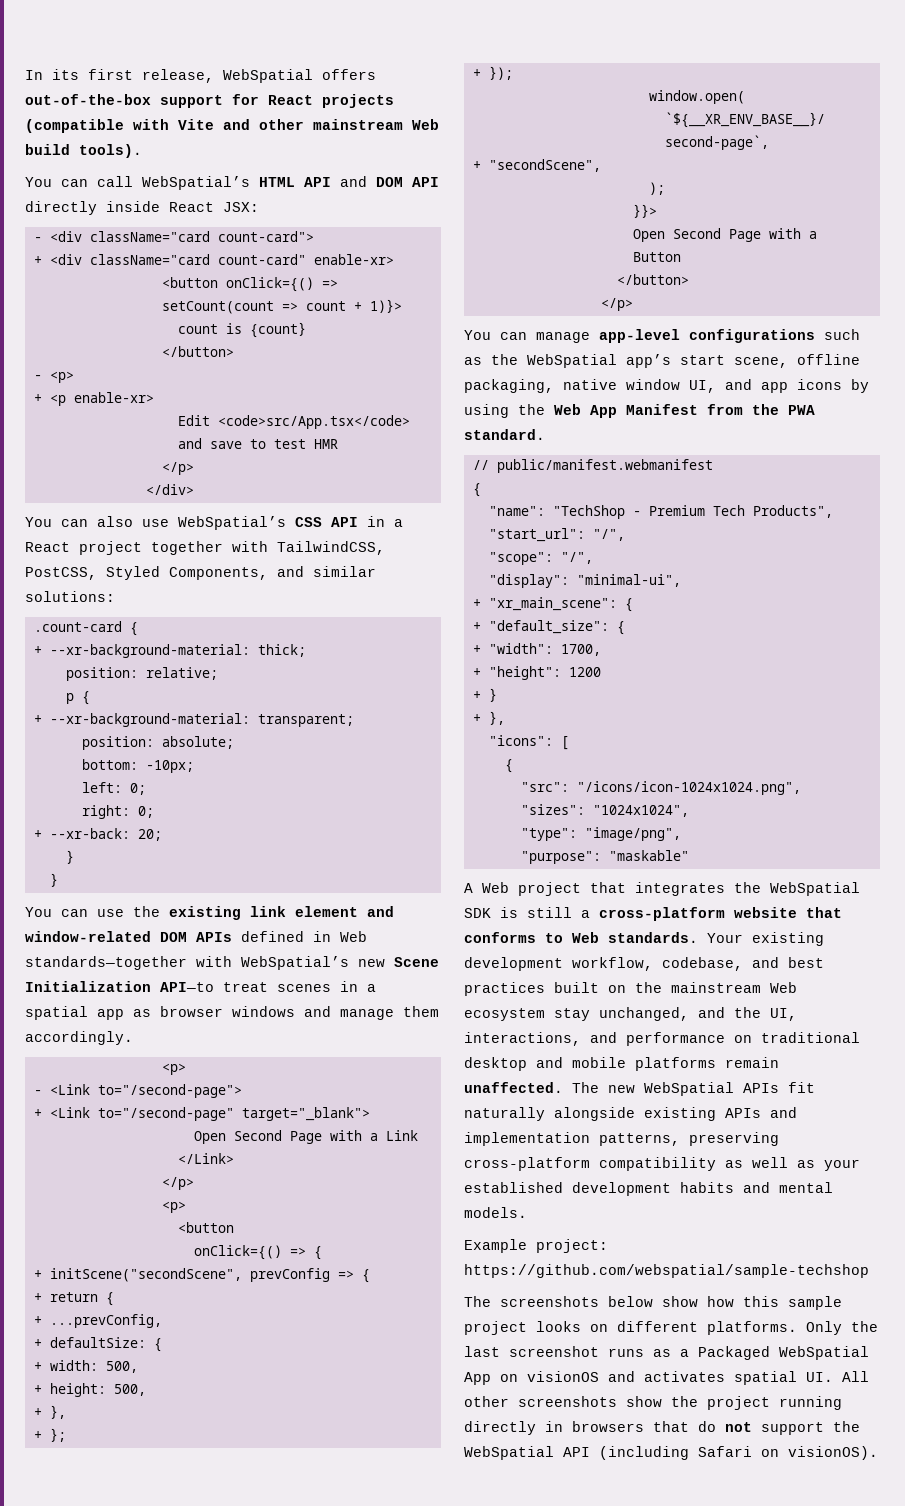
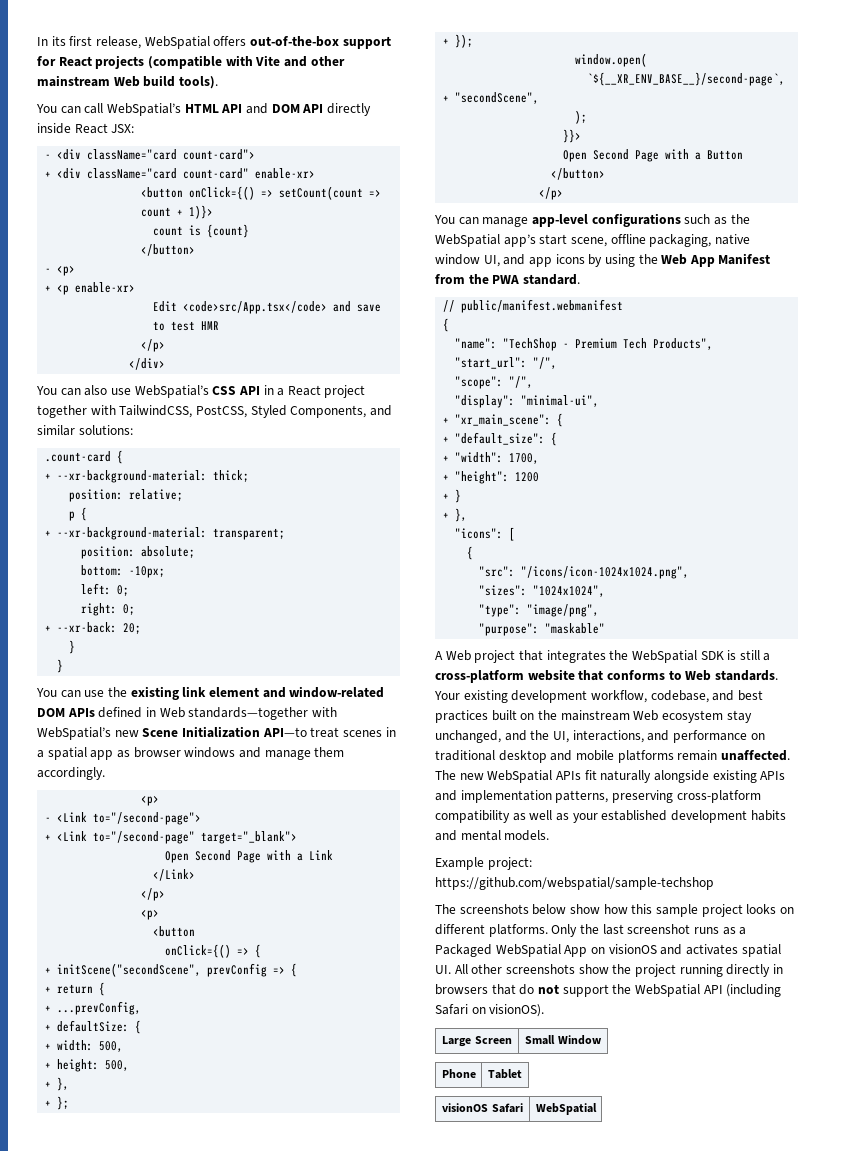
(878, 1453) none -> [442,1036,512,1047] [525,1035,602,1045] [441,1069,476,1078] [488,1069,522,1079] [442,1103,523,1113] [535,1103,597,1115] // Large Screen | Small Window // Phone | Tablet // visionOS Safari | WebSpatial

